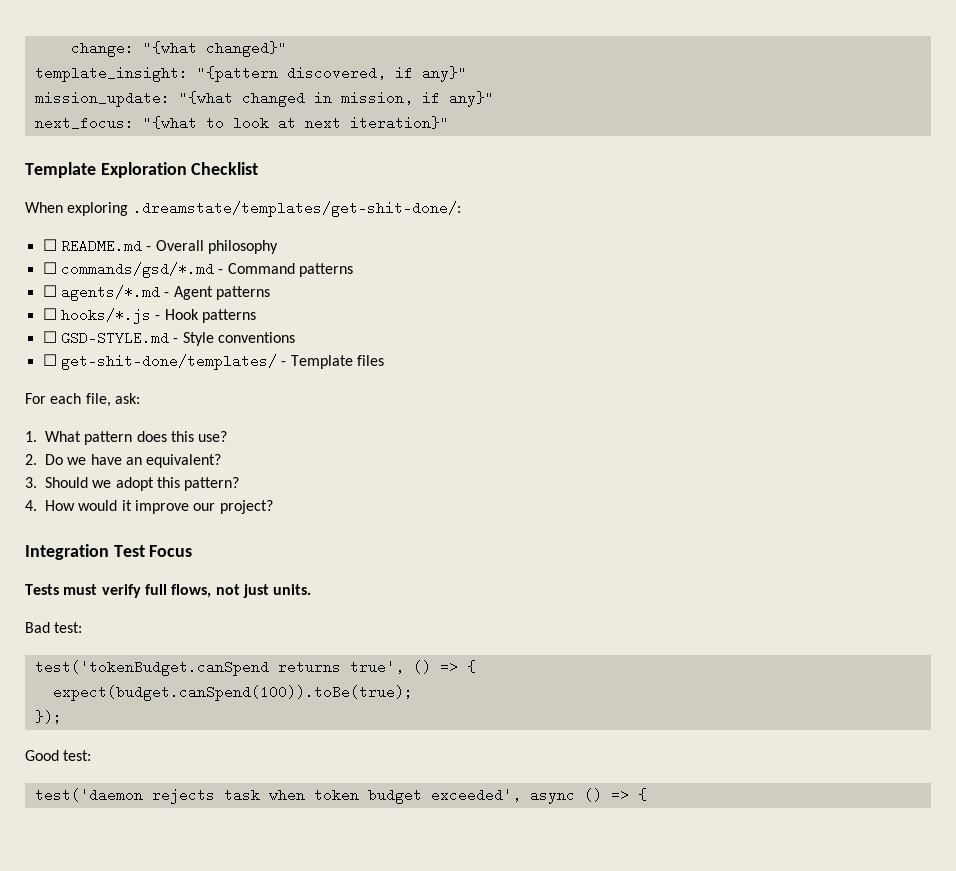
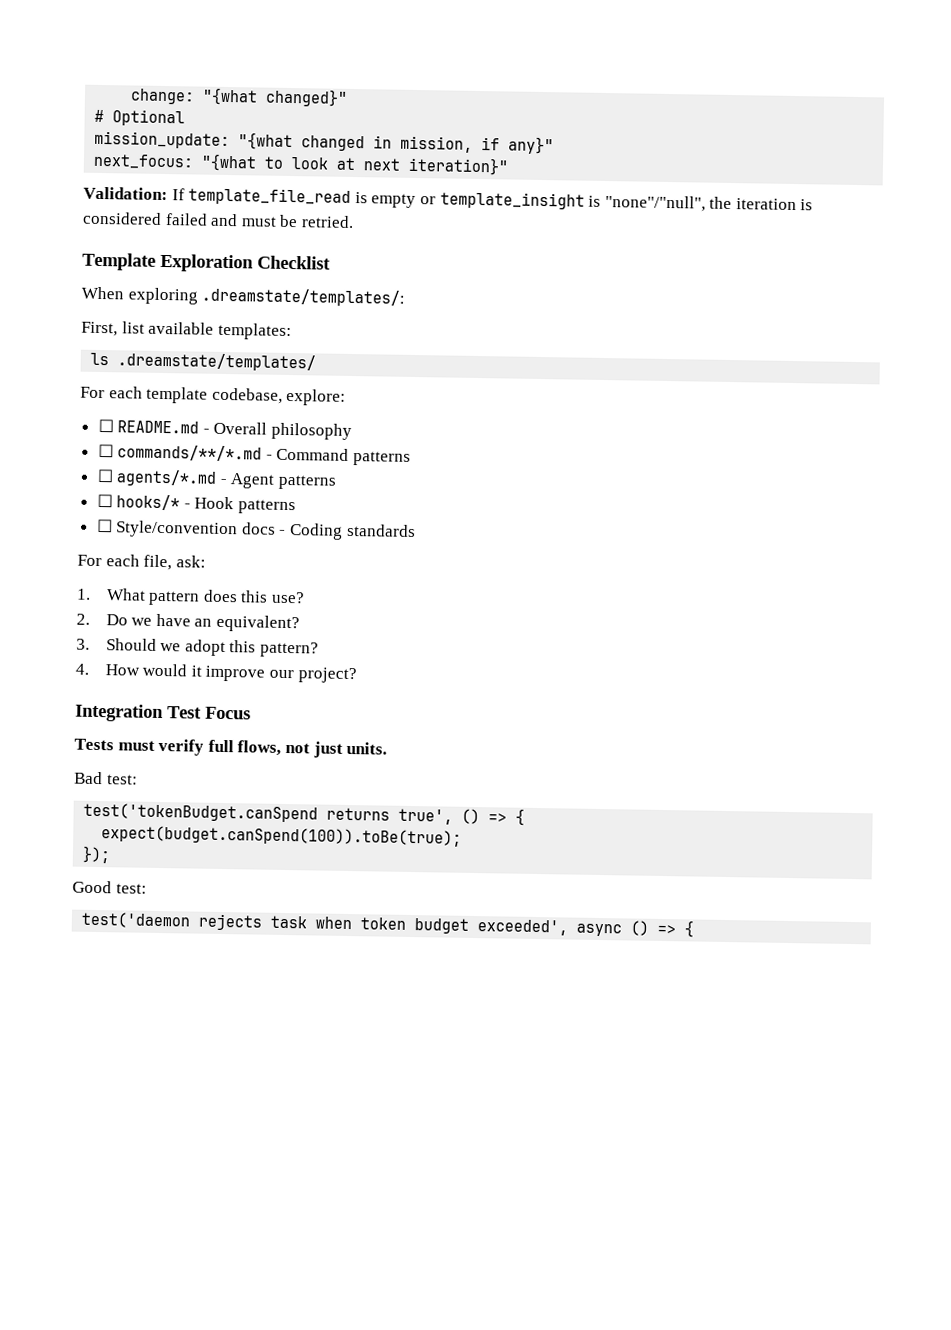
[34,66,467,82] template_insight: "{pattern discovered, if any}" -> [94,109,186,127] # Optional
(449, 123) none -> [83,186,814,212] [82,211,354,228] // Validation: If template_file_read is empty or template_insight is "none"/"null", the iteration is considered failed and must be retried.
[132,201,461,217] .dreamstate/templates/get-shit-done/: -> [201,287,406,307] [81,321,292,341] [90,352,317,372] [80,386,347,406] .dreamstate/templates/: // First, list available templates: // ls .dreamstate/templates/ // For each template codebase, explore:
[60,262,214,278] commands/gsd/*.md -> [117,444,263,462] commands/**/*.md
[60,308,151,324] hooks/*.js -> [116,494,181,511] hooks/*
[60,331,295,346] [42,354,384,370] GSD-STYLE.md - Style conventions // ☐ get-shit-done/templates/ - Template files -> [115,520,416,540] Style/convention docs - Coding standards

